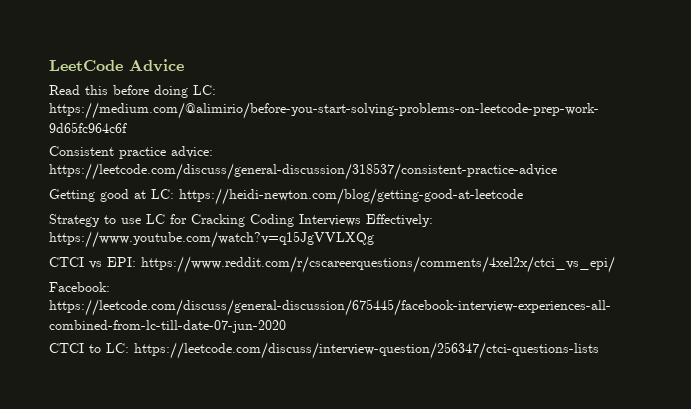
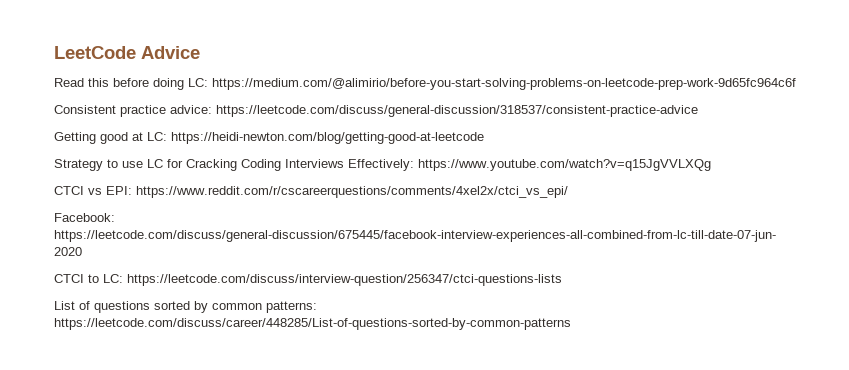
(599, 350) none -> [54,301,317,313] [54,318,571,330] // List of questions sorted by common patterns: https://leetcode.com/discuss/career/448285/List-of-questions-sorted-by-common-patterns

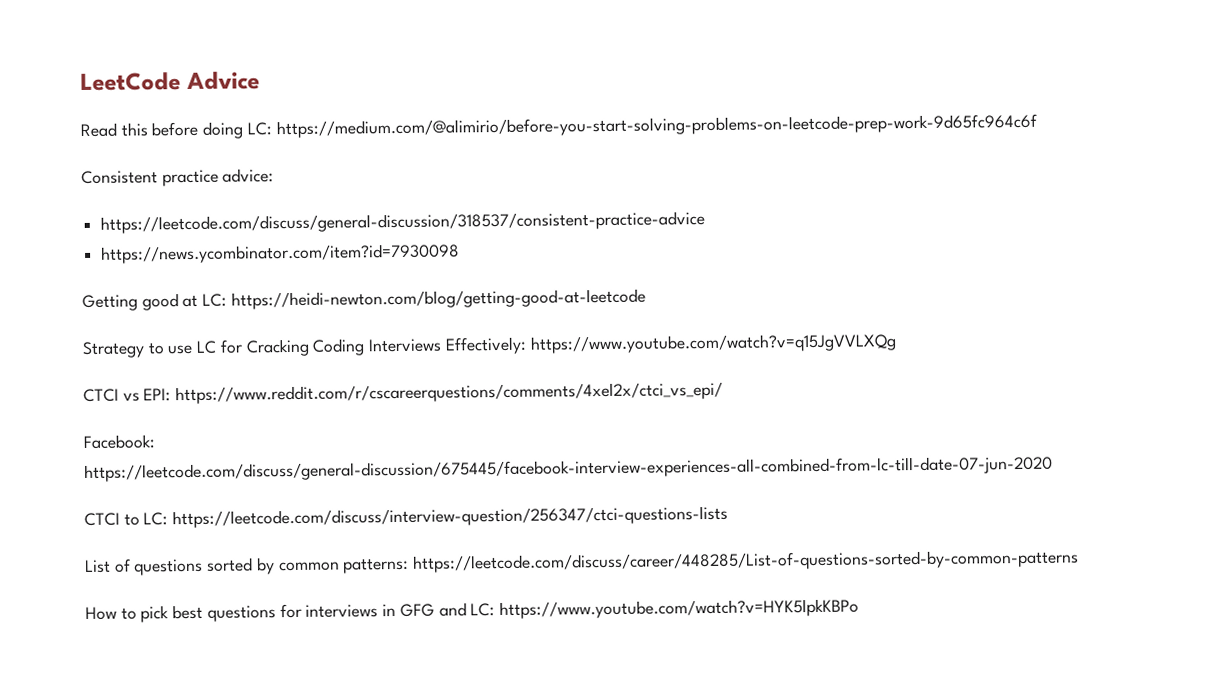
(212, 109) none -> (275, 175) //
(698, 111) none -> [100,243,461,264] // https://news.ycombinator.com/item?id=7930098
(571, 324) none -> [85,598,859,623] // How to pick best questions for interviews in GFG and LC: https://www.youtube.com/watch?v=HYK5lpkKBPo

